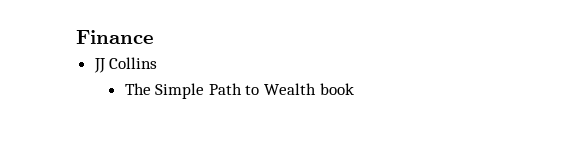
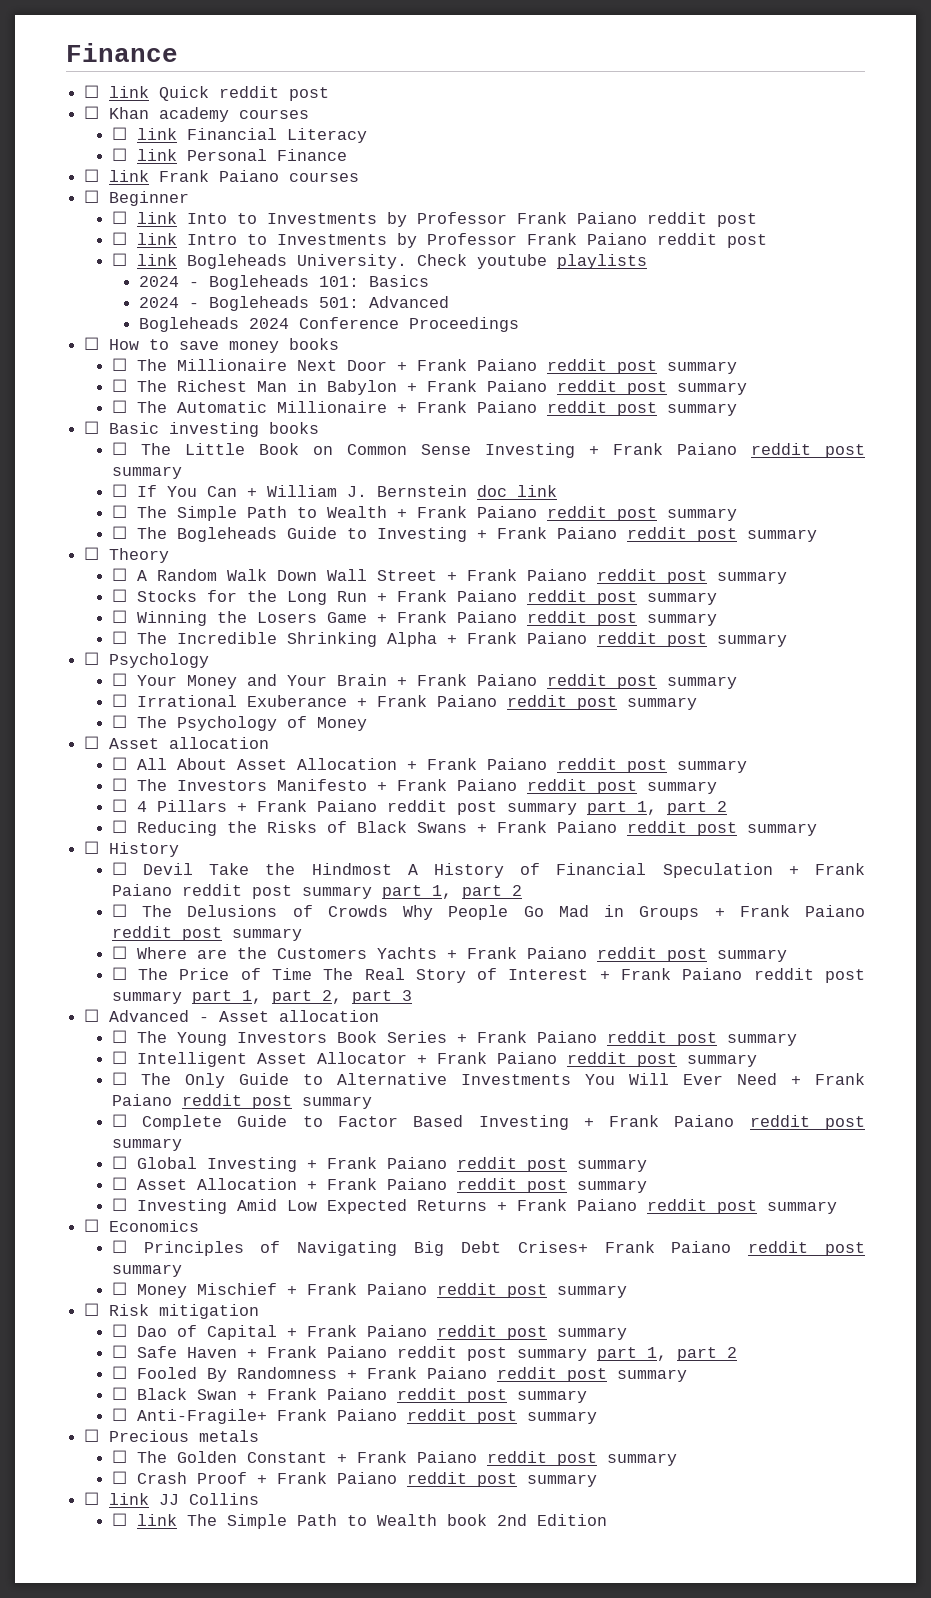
[76,30,154,44] Finance // -> [66,43,178,62] [84,85,330,101] [84,106,310,122] [111,127,367,143] [111,148,347,161] [84,169,360,182] [84,190,190,206] [111,211,757,227] [111,232,767,248] [111,253,647,269] [139,275,430,290] [139,296,450,311] [139,317,520,332] [84,337,340,353] [111,358,737,374] [111,379,747,395] [111,400,737,416] [84,421,320,437] [111,442,866,458] [111,466,182,479] [111,484,557,497] [111,505,737,521] [111,526,817,542] [84,547,170,563] [111,568,787,584] [111,589,717,605] [111,610,717,626] [111,631,787,647] [84,652,210,668] [111,673,737,689] [111,694,697,710] [111,715,367,731] [84,736,270,749] [111,757,747,773] [111,778,717,794] [111,799,727,815] [111,820,817,836] [84,841,180,857] [111,862,865,878] [111,884,522,899] [111,904,866,920] [111,926,302,941] [111,946,787,962] [111,967,866,983] [111,990,412,1004] [84,1009,380,1022] [111,1030,797,1046] [111,1051,757,1067] [111,1072,866,1088] [111,1094,372,1109] [111,1114,865,1130] [111,1138,182,1151] [111,1156,647,1172] [111,1177,647,1193] [111,1198,837,1214] [84,1219,200,1232] [111,1240,866,1256] [111,1264,182,1277] [111,1282,627,1298] [84,1303,260,1319] [111,1324,627,1340] [111,1345,737,1361] [111,1366,687,1382] [111,1387,587,1403] [111,1408,597,1424] [84,1429,260,1442] [111,1450,677,1466] [111,1471,597,1487] [84,1492,150,1505] Finance // ☐ link Quick reddit post // ☐ Khan academy courses // ☐ link Financial Literacy // ☐ link Personal Finance // ☐ link Frank Paiano courses // ☐ Beginner // ☐ link Into to Investments by Professor Frank Paiano reddit post // ☐ link Intro to Investments by Professor Frank Paiano reddit post // ☐ link Bogleheads University. Check youtube playlists // 2024 - Bogleheads 101: Basics // 2024 - Bogleheads 501: Advanced // Bogleheads 2024 Conference Proceedings // ☐ How to save money books // ☐ The Millionaire Next Door + Frank Paiano reddit post summary // ☐ The Richest Man in Babylon + Frank Paiano reddit post summary // ☐ The Automatic Millionaire + Frank Paiano reddit post summary // ☐ Basic investing books // ☐ The Little Book on Common Sense Investing + Frank Paiano reddit post summary // ☐ If You Can + William J. Bernstein doc link // ☐ The Simple Path to Wealth + Frank Paiano reddit post summary // ☐ The Bogleheads Guide to Investing + Frank Paiano reddit post summary // ☐ Theory // ☐ A Random Walk Down Wall Street + Frank Paiano reddit post summary // ☐ Stocks for the Long Run + Frank Paiano reddit post summary // ☐ Winning the Losers Game + Frank Paiano reddit post summary // ☐ The Incredible Shrinking Alpha + Frank Paiano reddit post summary // ☐ Psychology // ☐ Your Money and Your Brain + Frank Paiano reddit post summary // ☐ Irrational Exuberance + Frank Paiano reddit post summary // ☐ The Psychology of Money // ☐ Asset allocation // ☐ All About Asset Allocation + Frank Paiano reddit post summary // ☐ The Investors Manifesto + Frank Paiano reddit post summary // ☐ 4 Pillars + Frank Paiano reddit post summary part 1, part 2 // ☐ Reducing the Risks of Black Swans + Frank Paiano reddit post summary // ☐ History // ☐ Devil Take the Hindmost A History of Financial Speculation + Frank Paiano reddit post summary part 1, part 2 // ☐ The Delusions of Crowds Why People Go Mad in Groups + Frank Paiano reddit post summary // ☐ Where are the Customers Yachts + Frank Paiano reddit post summary // ☐ The Price of Time The Real Story of Interest + Frank Paiano reddit post summary part 1, part 2, part 3 // ☐ Advanced - Asset allocation // ☐ The Young Investors Book Series + Frank Paiano reddit post summary // ☐ Intelligent Asset Allocator + Frank Paiano reddit post summary // ☐ The Only Guide to Alternative Investments You Will Ever Need + Frank Paiano reddit post summary // ☐ Complete Guide to Factor Based Investing + Frank Paiano reddit post summary // ☐ Global Investing + Frank Paiano reddit post summary // ☐ Asset Allocation + Frank Paiano reddit post summary // ☐ Investing Amid Low Expected Returns + Frank Paiano reddit post summary // ☐ Economics // ☐ Principles of Navigating Big Debt Crises+ Frank Paiano reddit post summary // ☐ Money Mischief + Frank Paiano reddit post summary // ☐ Risk mitigation // ☐ Dao of Capital + Frank Paiano reddit post summary // ☐ Safe Haven + Frank Paiano reddit post summary part 1, part 2 // ☐ Fooled By Randomness + Frank Paiano reddit post summary // ☐ Black Swan + Frank Paiano reddit post summary // ☐ Anti-Fragile+ Frank Paiano reddit post summary // ☐ Precious metals // ☐ The Golden Constant + Frank Paiano reddit post summary // ☐ Crash Proof + Frank Paiano reddit post summary // ☐ link
(158, 63) none -> [111,1513,177,1526] ☐ link
(354, 89) none -> [496,1514,607,1526] 2nd Edition

